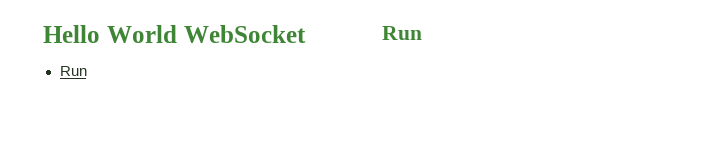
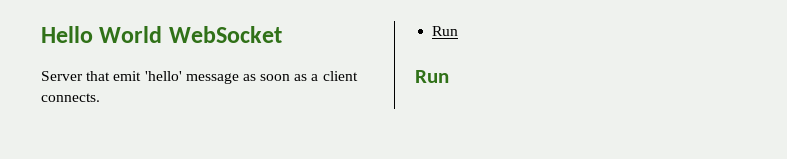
(306, 34) none -> [41,71,358,84] [41,93,100,102] // Server that emit 'hello' message as soon as a client connects.

